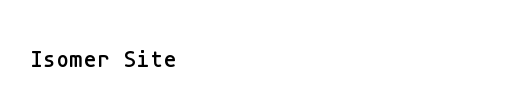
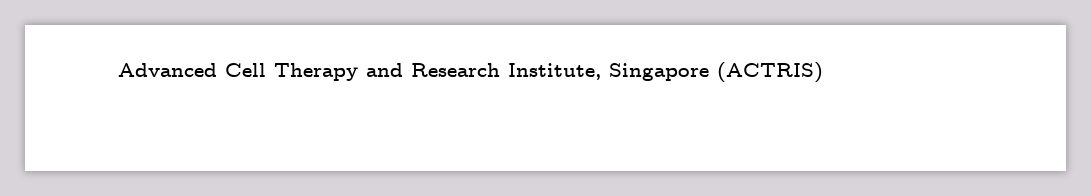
[30,50,177,67] Isomer Site -> [118,62,823,83] Advanced Cell Therapy and Research Institute, Singapore (ACTRIS)

